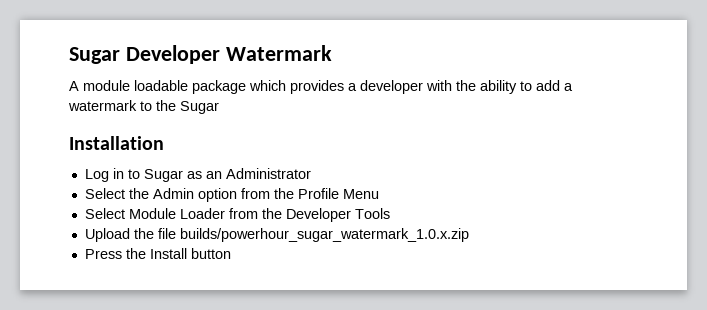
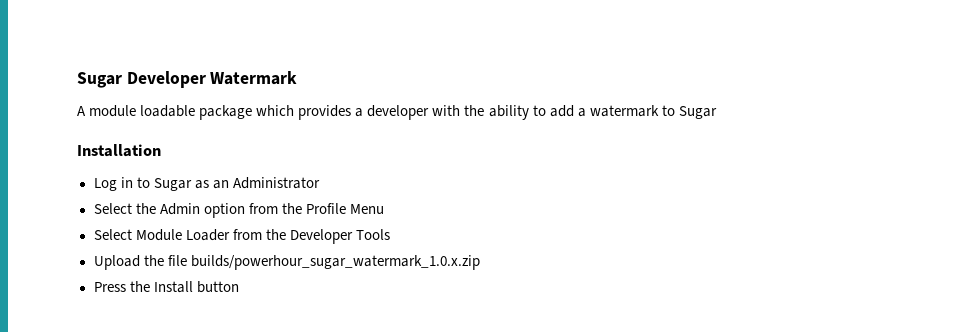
[156,100,176,111] the -> (675, 110) none

